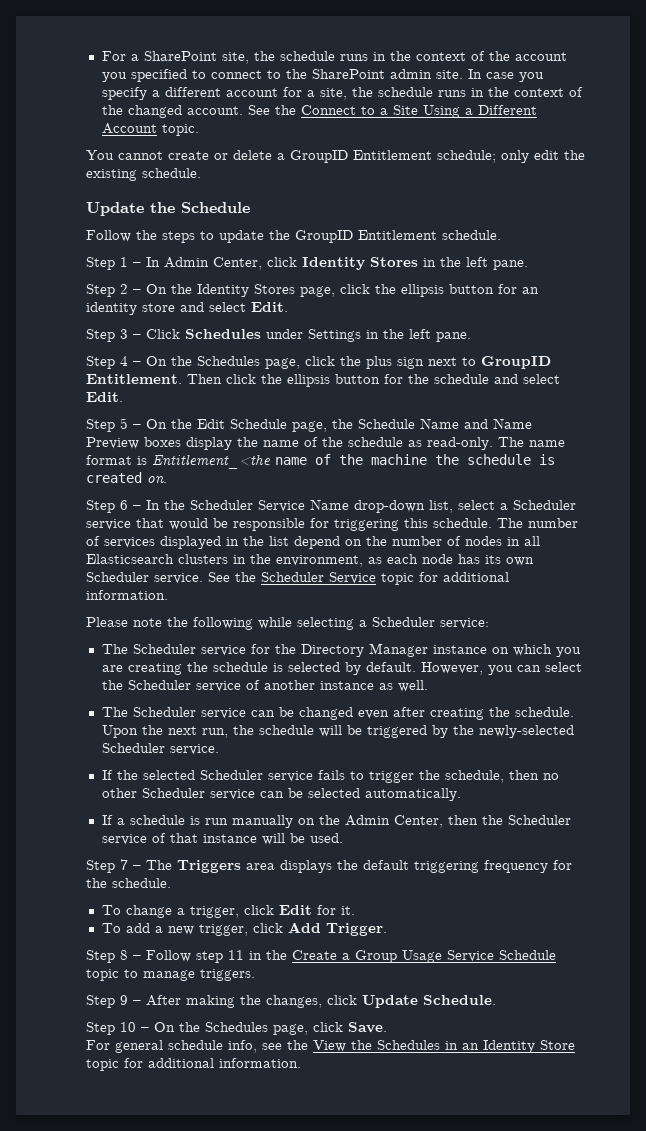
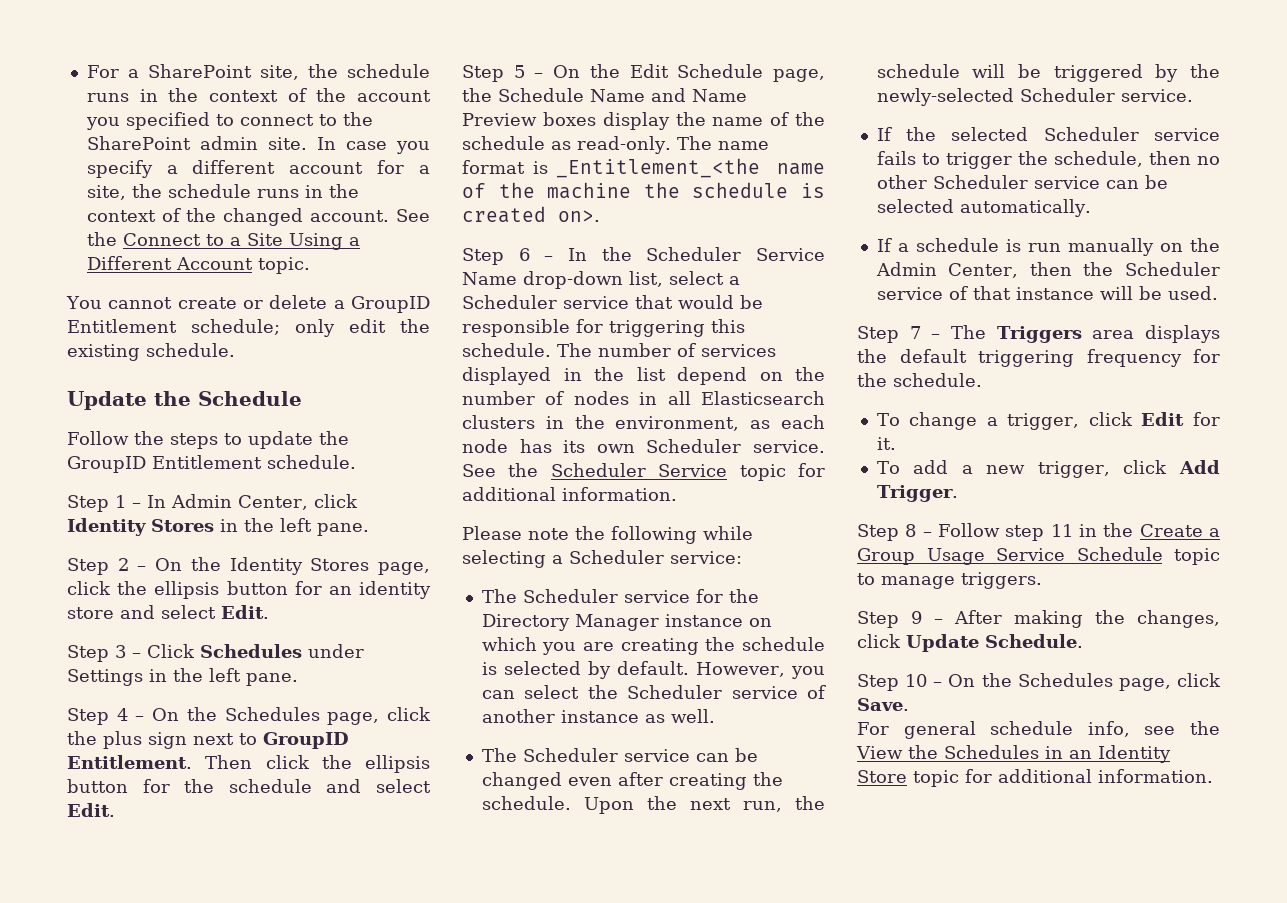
[152,454,271,469] Entitlement_<the -> [556,158,760,178] _Entitlement_<the
[147,476,167,484] on. -> [558,210,600,222] on>.

